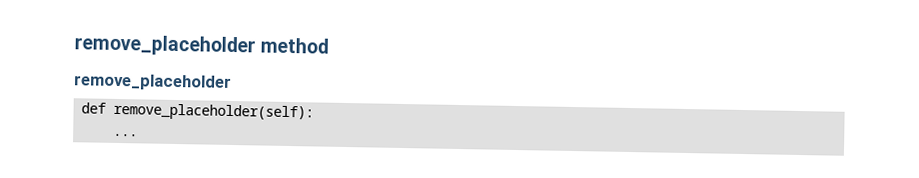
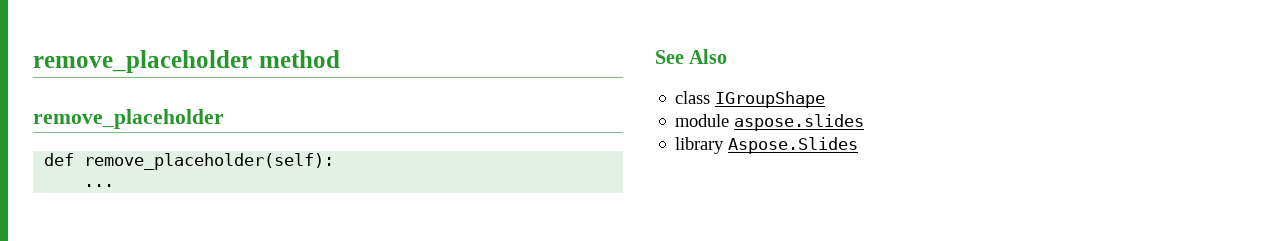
(139, 135) none -> [655,49,728,64] [675,91,826,108] [675,114,865,131] [675,137,859,154] // See Also // class IGroupShape // module aspose.slides // library Aspose.Slides

